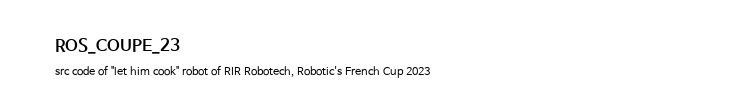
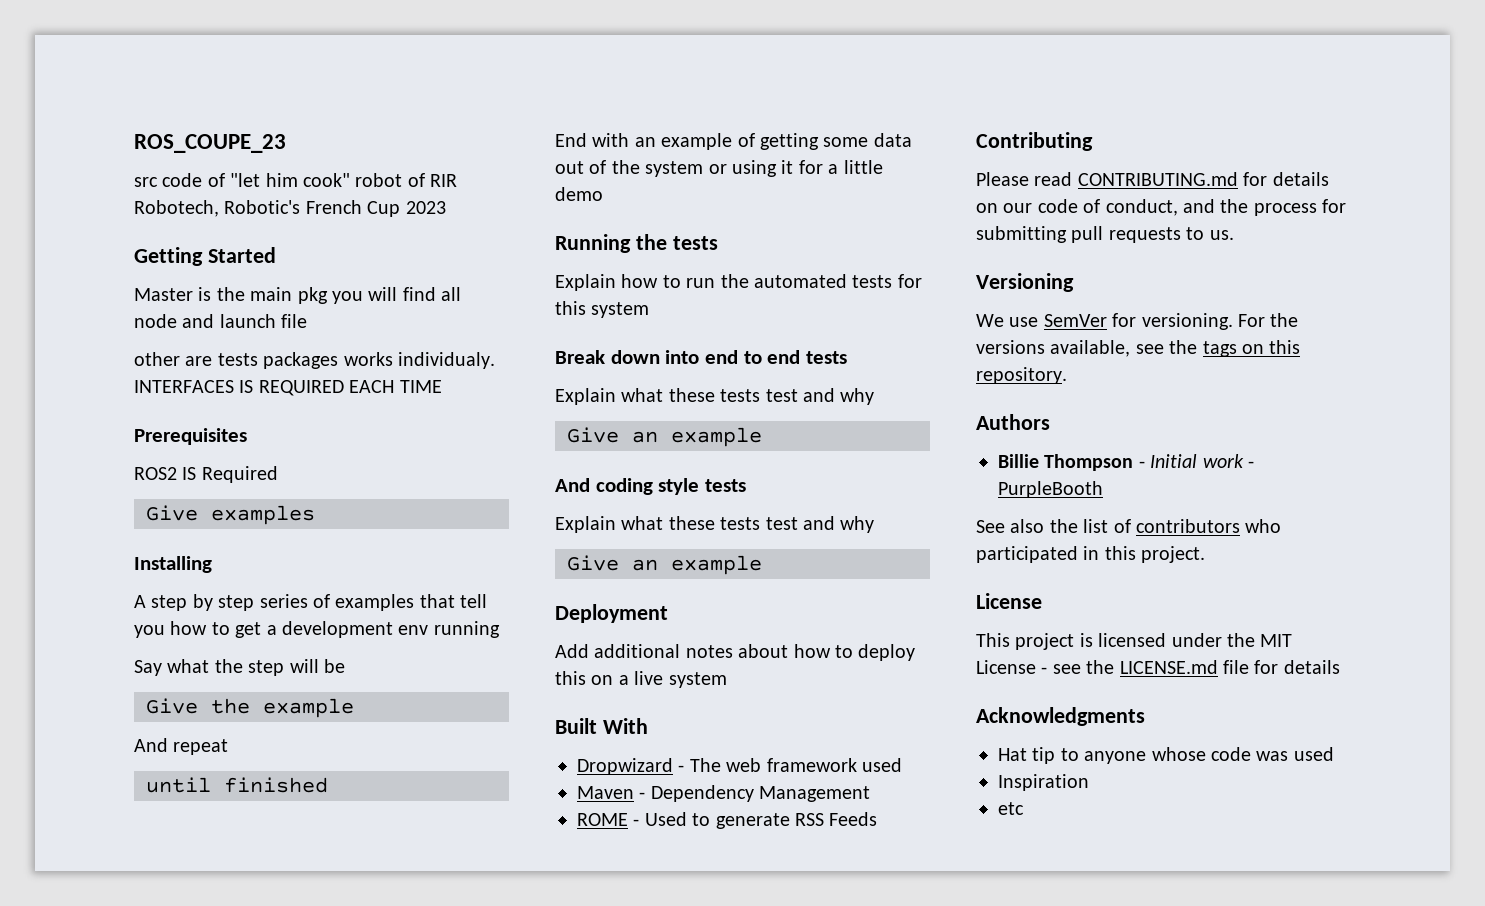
(430, 71) none -> [134,247,276,266] [134,287,462,304] [134,314,308,328] [134,352,495,369] [134,380,442,396] [134,428,247,445] [134,466,278,483] [146,505,315,525] [134,556,212,573] [134,594,488,611] [134,621,500,638] [134,659,345,676] [146,698,354,718] [134,738,229,755] [146,777,328,793] [555,133,912,150] [555,160,883,177] [555,187,603,201] [555,234,718,253] [555,274,922,291] [555,301,650,318] [555,350,848,364] [555,388,875,405] [567,427,762,447] [555,478,747,495] [555,516,875,533] [567,555,762,575] [555,604,668,623] [555,644,916,661] [555,671,727,688] [555,718,648,734] [577,758,902,775] [577,785,871,802] [577,812,878,829] [976,132,1093,151] [976,172,1329,186] [976,199,1347,216] [976,226,1234,243] [976,273,1074,292] [976,313,1299,330] [976,340,1301,357] [976,367,1067,384] [976,414,1050,430] [998,454,1254,471] [998,481,1103,498] [976,519,1282,533] [976,546,1206,563] [976,593,1042,609] [976,633,1293,650] [976,660,1340,674] [976,707,1145,726] [998,747,1334,764] [998,774,1089,791] [998,802,1024,815] // Getting Started // Master is the main pkg you will find all node and launch file // other are tests packages works individualy. INTERFACES IS REQUIRED EACH TIME // Prerequisites // ROS2 IS Required // Give examples // Installing // A step by step series of examples that tell you how to get a development env running // Say what the step will be // Give the example // And repeat // until finished // End with an example of getting some data out of the system or using it for a little demo // Running the tests // Explain how to run the automated tests for this system // Break down into end to end tests // Explain what these tests test and why // Give an example // And coding style tests // Explain what these tests test and why // Give an example // Deployment // Add additional notes about how to deploy this on a live system // Built With // Dropwizard - The web framework used // Maven - Dependency Management // ROME - Used to generate RSS Feeds // Contributing // Please read CONTRIBUTING.md for details on our code of conduct, and the process for submitting pull requests to us. // Versioning // We use SemVer for versioning. For the versions available, see the tags on this repository. // Authors // Billie Thompson - Initial work - PurpleBooth // See also the list of contributors who participated in this project. // License // This project is licensed under the MIT License - see the LICENSE.md file for details // Acknowledgments // Hat tip to anyone whose code was used // Inspiration // etc

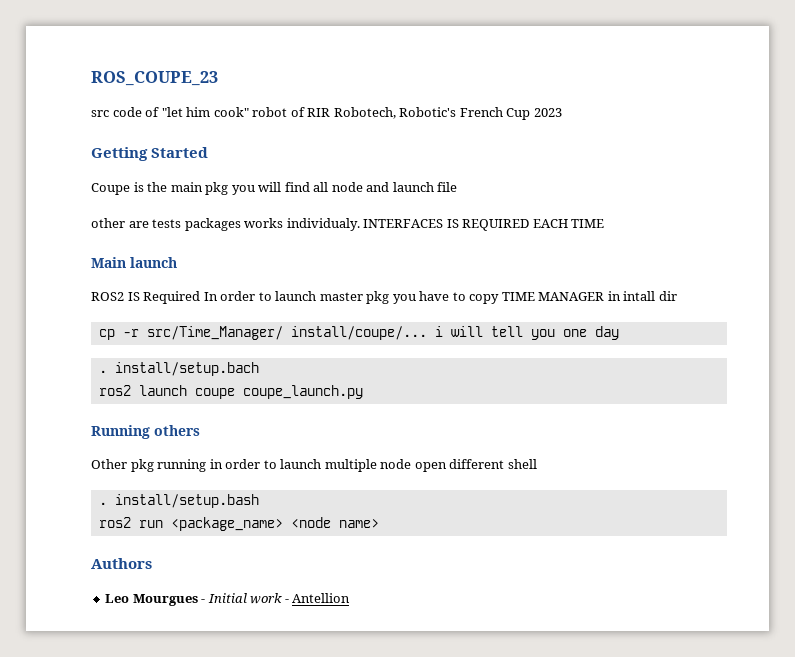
[134,288,193,301] Master -> [91,183,130,195] Coupe
[134,428,247,445] Prerequisites -> [91,257,177,268] Main launch
[146,505,315,525] [134,556,212,573] [134,594,488,611] [134,621,500,638] [134,659,345,676] [146,698,354,718] [134,738,229,755] [146,777,328,793] [555,133,912,150] [555,160,883,177] [555,187,603,201] [555,234,718,253] [555,274,922,291] [555,301,650,318] [555,350,848,364] [555,388,875,405] [567,427,762,447] [555,478,747,495] [555,516,875,533] [567,555,762,575] [555,604,668,623] [555,644,916,661] [555,671,727,688] [555,718,648,734] [577,758,902,775] [577,785,871,802] [577,812,878,829] [976,132,1093,151] [976,172,1329,186] [976,199,1347,216] [976,226,1234,243] [976,273,1074,292] [976,313,1299,330] [976,340,1301,357] [976,367,1067,384] // Give examples // Installing // A step by step series of examples that tell you how to get a development env running // Say what the step will be // Give the example // And repeat // until finished // End with an example of getting some data out of the system or using it for a little demo // Running the tests // Explain how to run the automated tests for this system // Break down into end to end tests // Explain what these tests test and why // Give an example // And coding style tests // Explain what these tests test and why // Give an example // Deployment // Add additional notes about how to deploy this on a live system // Built With // Dropwizard - The web framework used // Maven - Dependency Management // ROME - Used to generate RSS Feeds // Contributing // Please read CONTRIBUTING.md for details on our code of conduct, and the process for submitting pull requests to us. // Versioning // We use SemVer for versioning. For the versions available, see the tags on this repository. -> [203,291,677,304] [98,326,619,340] [98,362,259,376] [98,385,363,399] [91,425,200,439] [91,459,537,472] [98,494,259,508] [98,517,379,531] In order to launch master pkg you have to copy TIME MANAGER in intall dir // cp -r src/Time_Manager/ install/coupe/... i will tell you one day // . install/setup.bach // ros2 launch coupe coupe_launch.py // Running others // Other pkg running in order to launch multiple node open different shell // . install/setup.bash // ros2 run <package_name> <node name>
[998,454,1134,471] Billie Thompson -> [105,594,198,606] Leo Mourgues
[998,481,1103,498] [976,519,1282,533] [976,546,1206,563] [976,593,1042,609] [976,633,1293,650] [976,660,1340,674] [976,707,1145,726] [998,747,1334,764] [998,774,1089,791] [998,802,1024,815] PurpleBooth // See also the list of contributors who participated in this project. // License // This project is licensed under the MIT License - see the LICENSE.md file for details // Acknowledgments // Hat tip to anyone whose code was used // Inspiration // etc -> [292,593,351,603] Antellion

